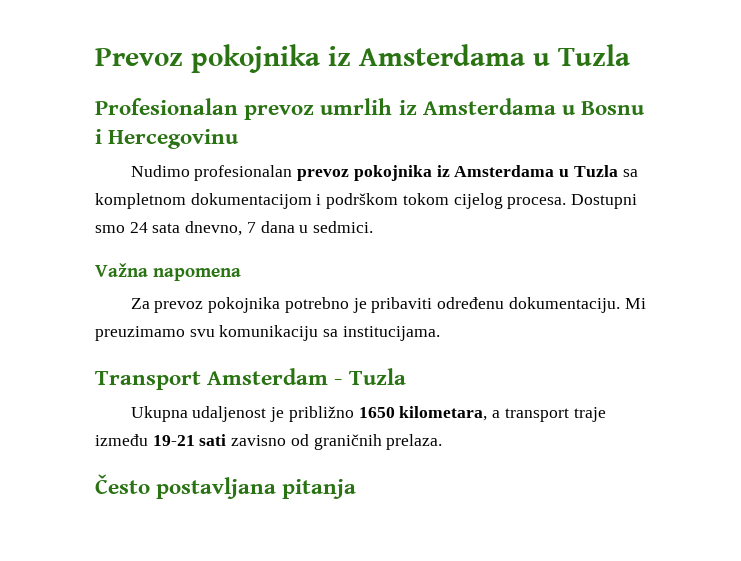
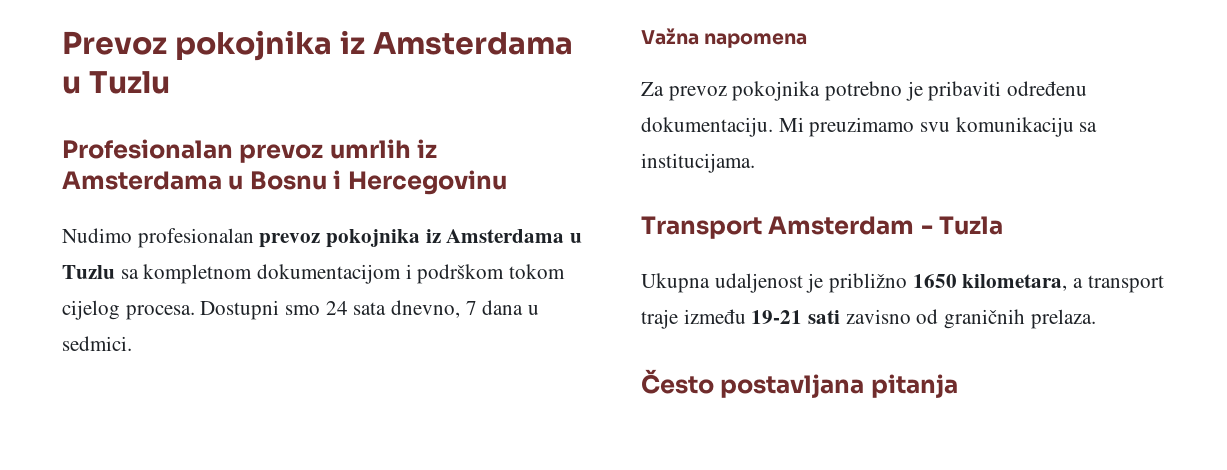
[558,44,630,66] Tuzla -> [89,71,171,94] Tuzlu
[573,165,618,177] Tuzla -> [62,265,115,279] Tuzlu

